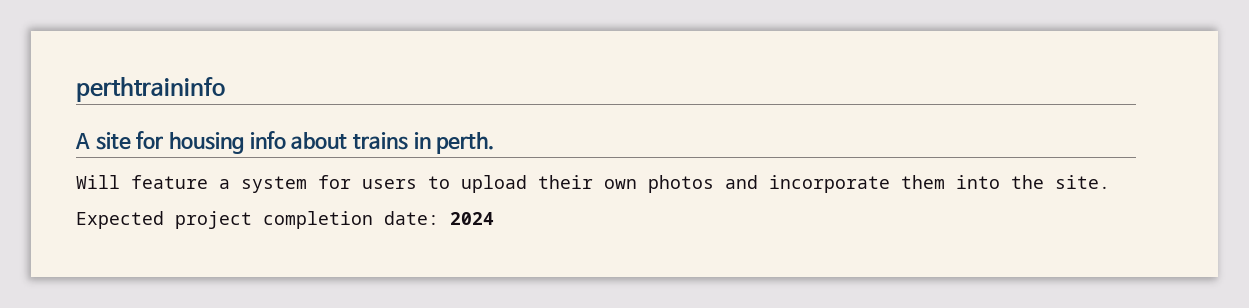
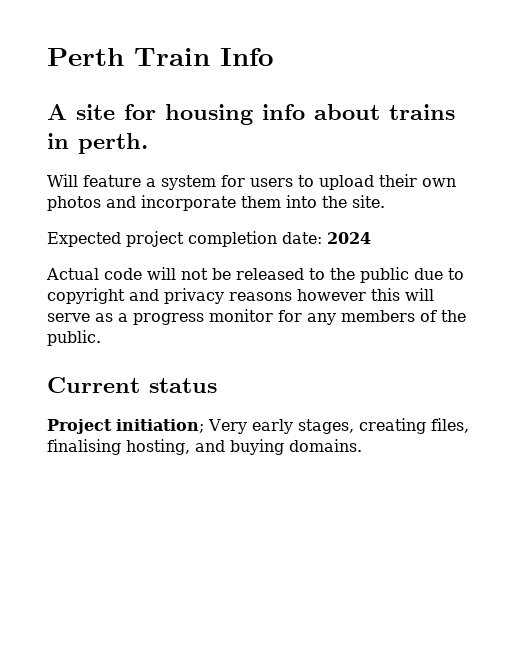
[76,77,225,102] perthtraininfo -> [47,48,274,66] Perth Train Info
(494, 218) none -> [46,267,464,283] [47,288,434,304] [47,309,466,325] [47,330,101,346] [47,377,217,393] [47,418,469,434] [47,439,362,455] // Actual code will not be released to the public due to copyright and privacy reasons however this will serve as a progress monitor for any members of the public. // Current status // Project initiation; Very early stages, creating files, finalising hosting, and buying domains.

